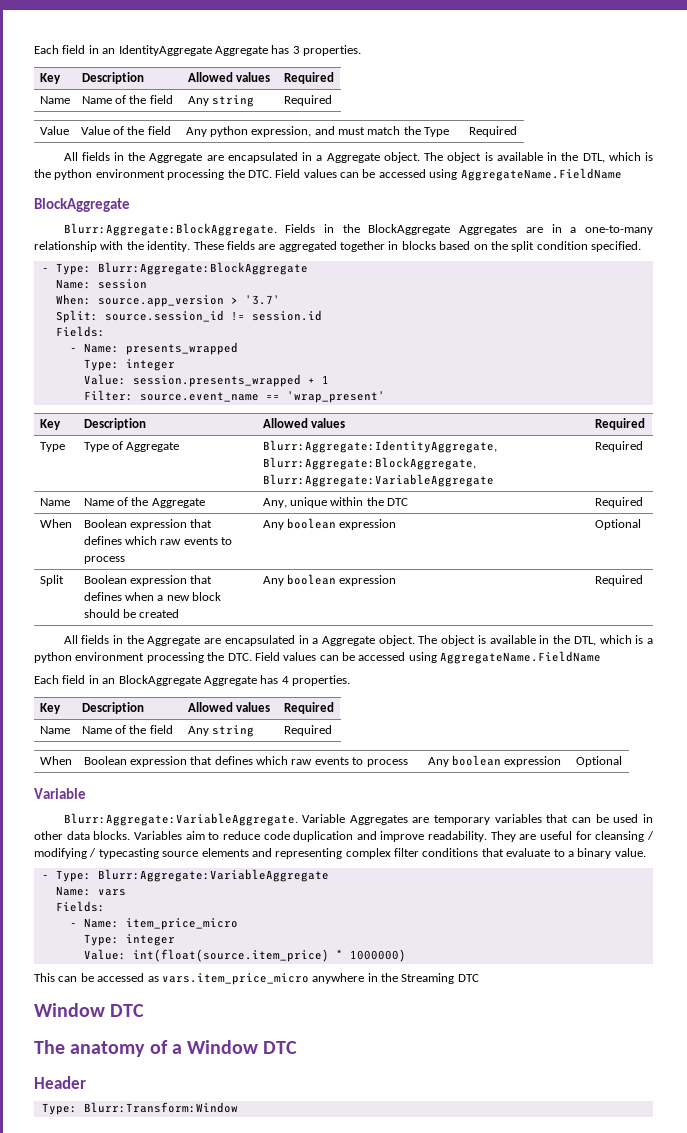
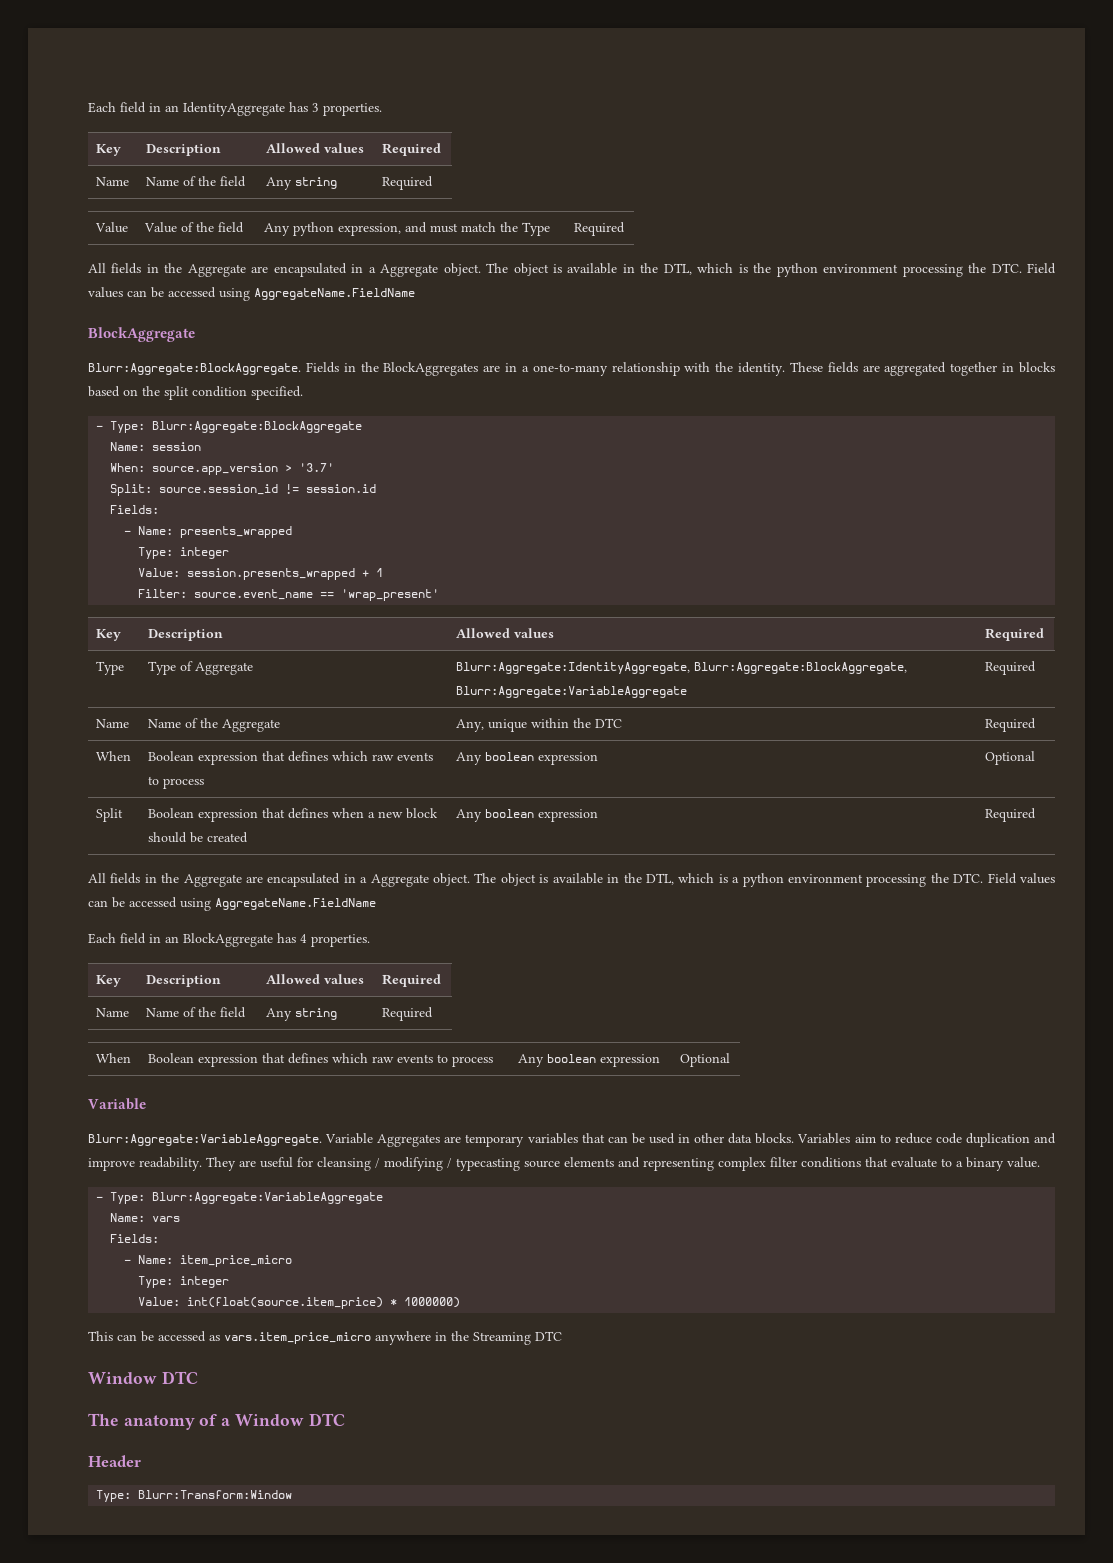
[214,46,268,56] Aggregate -> (285, 109) none
[368,224,518,235] BlockAggregate Aggregates -> [383,362,479,376] BlockAggregates
[203,676,257,686] Aggregate -> (273, 940) none

